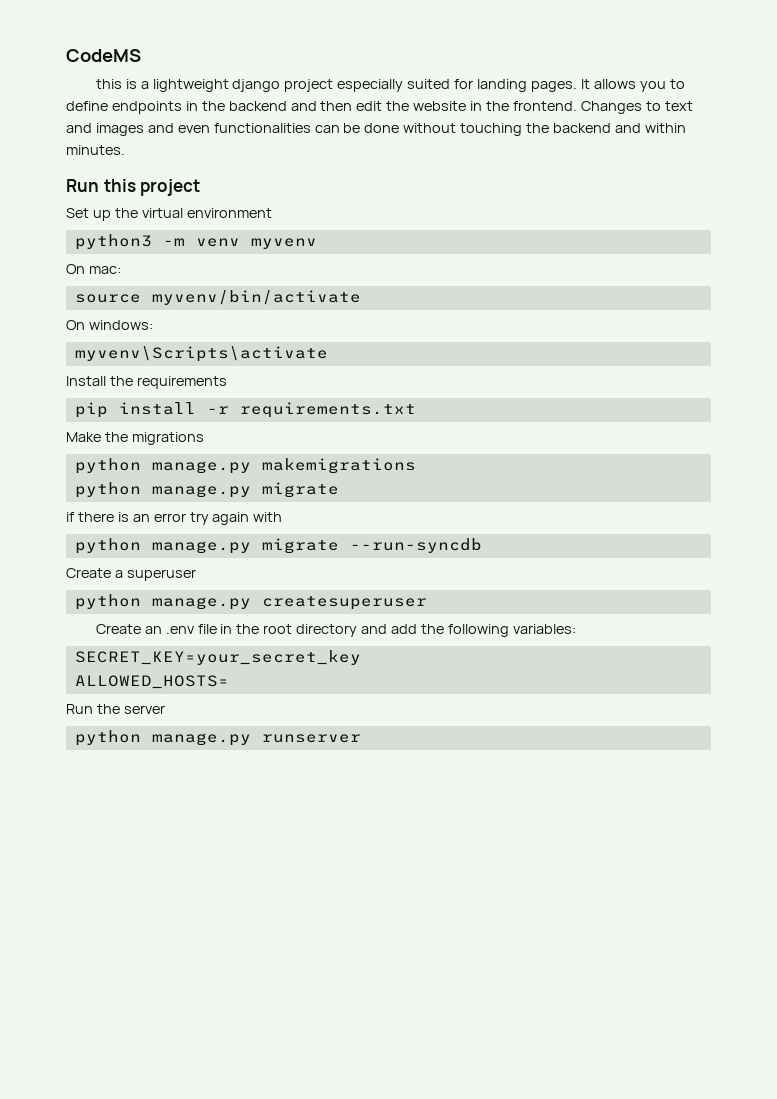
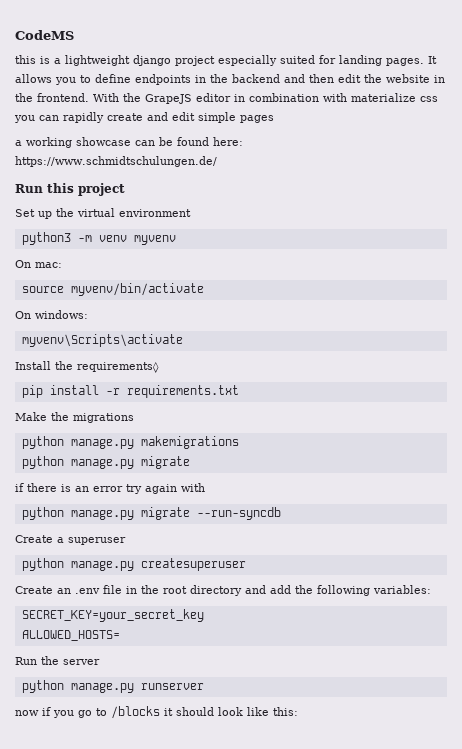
[580,101,693,114] [66,123,686,136] [66,145,125,155] Changes to text and images and even functionalities can be done without touching the backend and within minutes. -> [93,93,438,104] [14,112,274,123] [15,137,243,148] [15,156,217,167] With the GrapeJS editor in combination with materialize css you can rapidly create and edit simple pages // a working showcase can be found here: https://www.schmidtschulungen.de/
[136,376,227,389] requirements -> [77,362,159,373] requirements◊
(361, 738) none -> [15,706,298,719] // now if you go to /blocks it should look like this:

